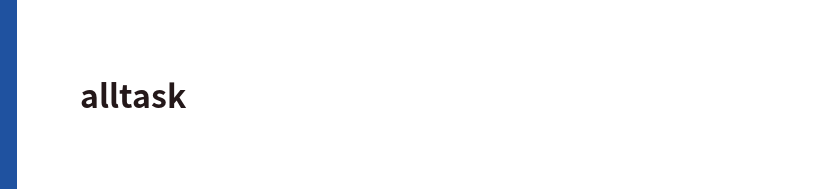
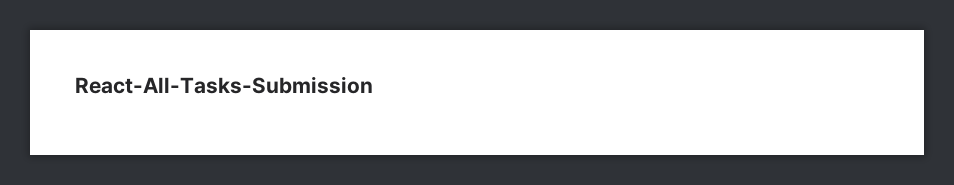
[80,82,187,108] alltask -> [75,76,373,94] React-All-Tasks-Submission

